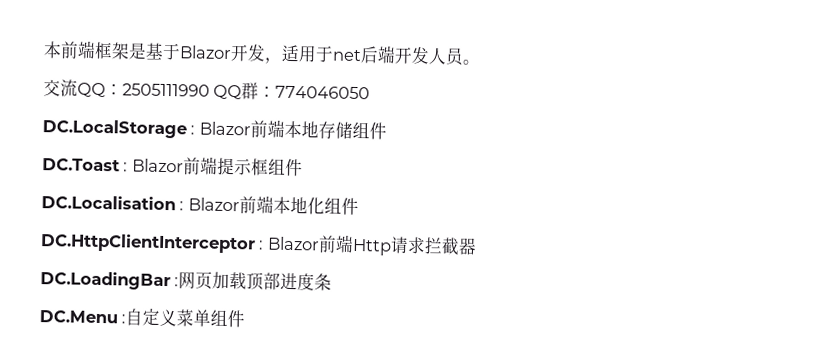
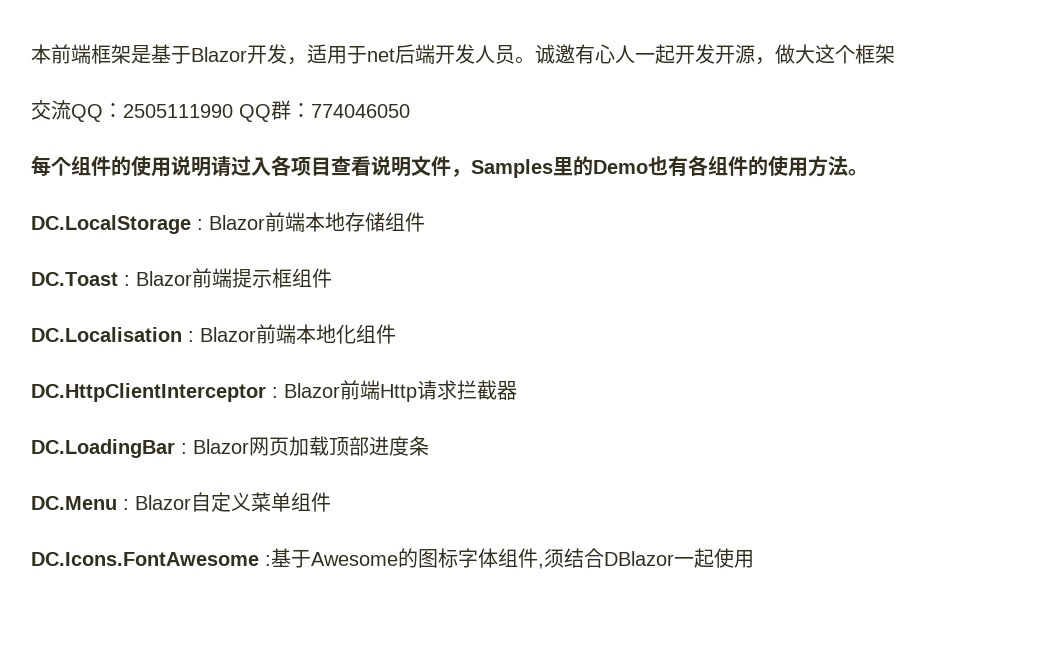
(480, 62) none -> [535,44,895,65] 诚邀有心人一起开发开源，做大这个框架
(371, 92) none -> [31,155,868,178] // 每个组件的使用说明请过入各项目查看说明文件，Samples里的Demo也有各组件的使用方法。
(180, 282) none -> [193,439,249,454] Blazor
(127, 319) none -> [135,495,191,510] Blazor
(246, 319) none -> [31,548,754,569] // DC.Icons.FontAwesome :基于Awesome的图标字体组件,须结合DBlazor一起使用

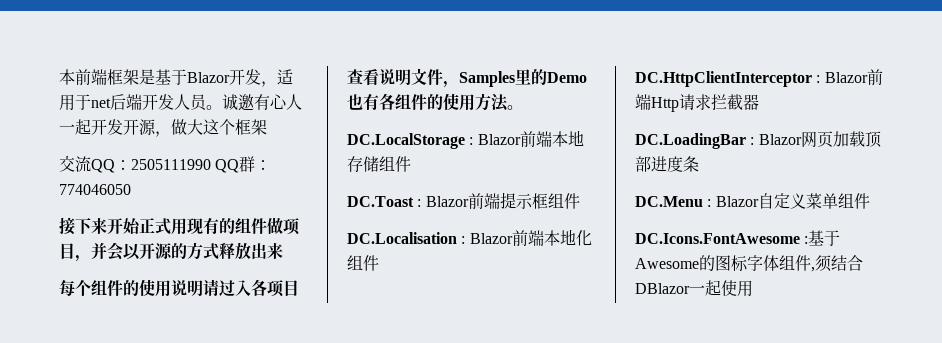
(410, 111) none -> [59,217,300,235] [59,242,283,262] // 接下来开始正式用现有的组件做项目，并会以开源的方式释放出来

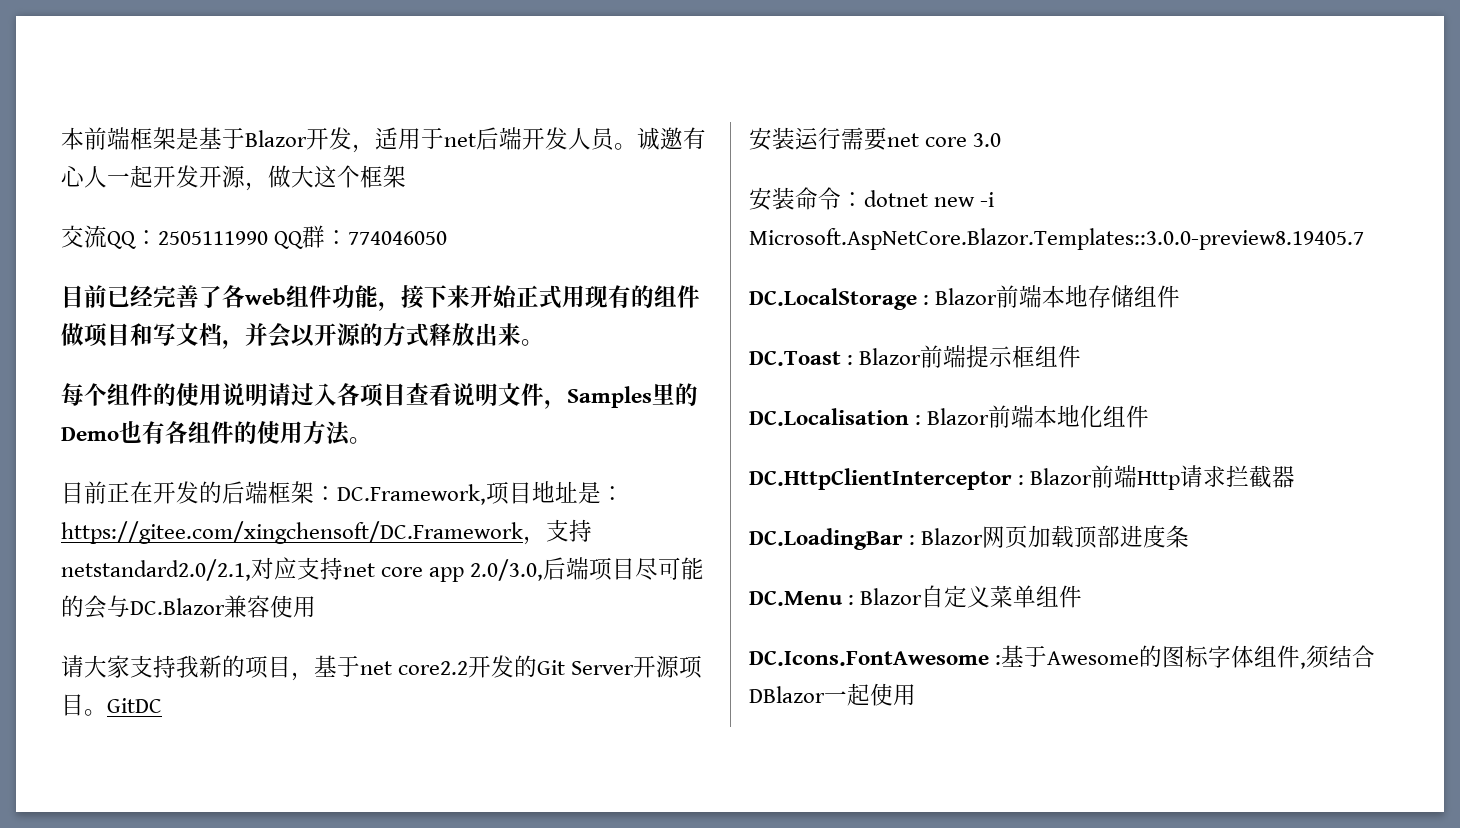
(131, 189) none -> [61,285,401,311] 目前已经完善了各web组件功能，
(75, 251) none -> [130,323,222,346] 和写文档
(283, 251) none -> [521,339,544,346] 。
(523, 107) none -> [61,481,624,505] [61,519,592,545] [61,557,705,582] [61,595,316,619] [61,655,703,681] [61,694,162,716] [749,127,1002,151] [749,187,995,211] [749,228,1364,250] // 目前正在开发的后端框架：DC.Framework,项目地址是：https://gitee.com/xingchensoft/DC.Framework，支持netstandard2.0/2.1,对应支持net core app 2.0/3.0,后端项目尽可能的会与DC.Blazor兼容使用 // 请大家支持我新的项目，基于net core2.2开发的Git Server开源项目。GitDC // 安装运行需要net core 3.0 // 安装命令：dotnet new -i Microsoft.AspNetCore.Blazor.Templates::3.0.0-preview8.19405.7

